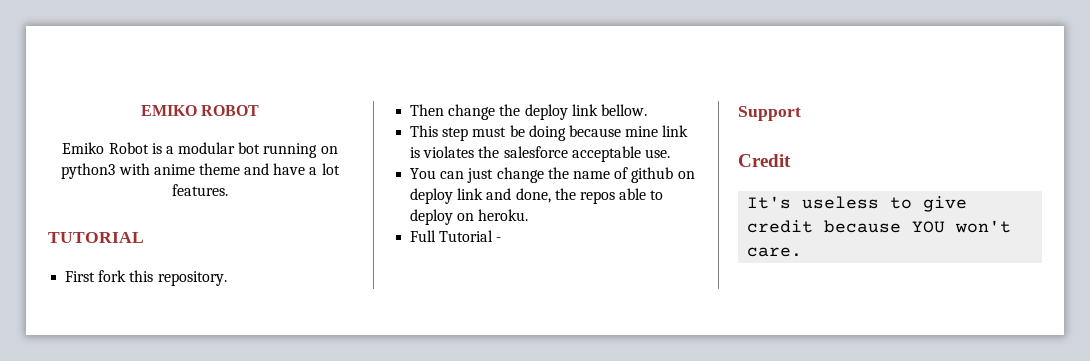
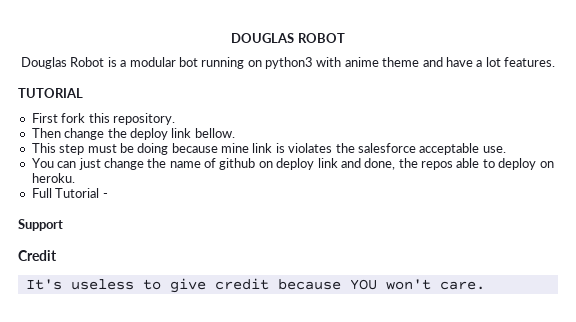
[140,105,197,116] EMIKO -> [231,33,295,43] DOUGLAS
[62,142,105,154] Emiko -> [21,57,67,69] Douglas

